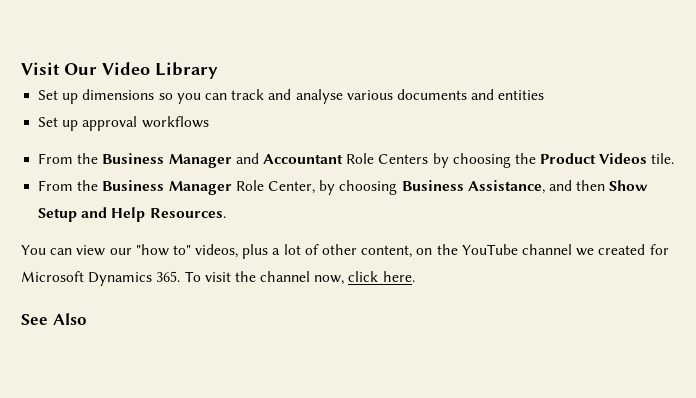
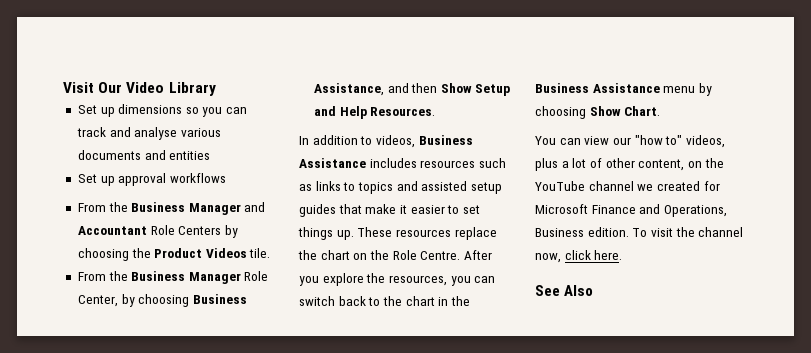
(226, 213) none -> [299,135,473,148] [299,158,506,168] [299,181,502,194] [299,204,480,217] [298,227,497,240] [298,250,492,260] [299,273,496,286] [299,296,470,306] [535,83,712,96] [535,106,661,119] // In addition to videos, Business Assistance includes resources such as links to topics and assisted setup guides that make it easier to set things up. These resources replace the chart on the Role Centre. After you explore the resources, you can switch back to the chart in the Business Assistance menu by choosing Show Chart.
[88,271,181,286] Dynamics 365. -> [591,204,727,217] [535,227,629,237] Finance and Operations, Business edition.

